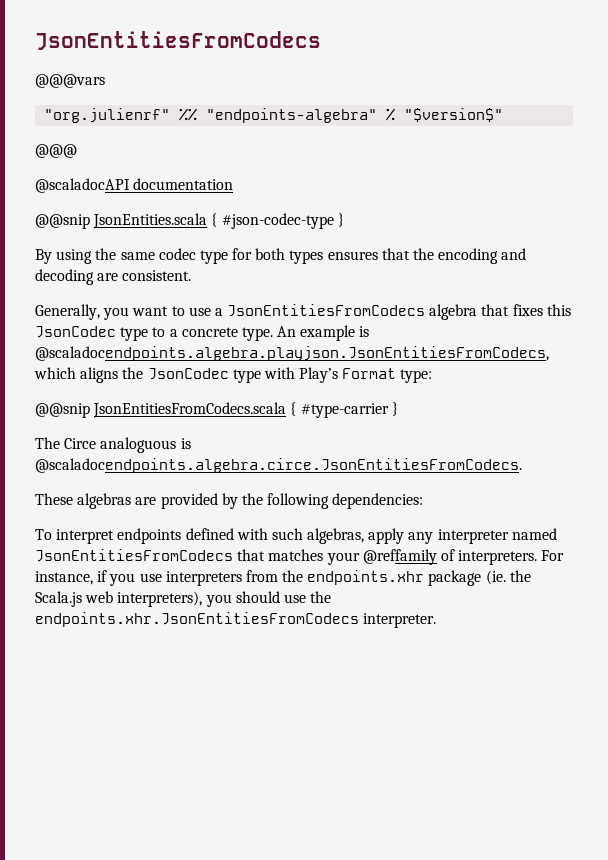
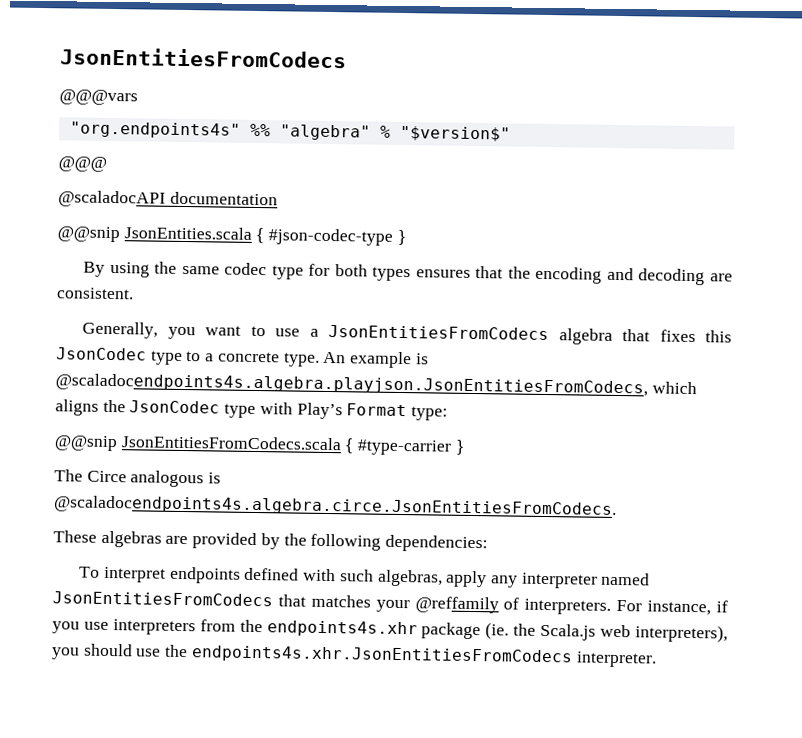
[44,108,378,123] "org.julienrf" %% "endpoints-algebra" -> [69,121,371,141] "org.endpoints4s" %% "algebra"
[35,346,549,361] @scaladocendpoints.algebra.playjson.JsonEntitiesFromCodecs, -> [55,373,648,398] @scaladocendpoints4s.algebra.playjson.JsonEntitiesFromCodecs,
[100,437,191,453] [35,458,522,473] analoguous is @scaladocendpoints.algebra.circe.JsonEntitiesFromCodecs. -> [130,470,222,488] [54,495,617,519] analogous is @scaladocendpoints4s.algebra.circe.JsonEntitiesFromCodecs.
[307,570,425,585] endpoints.xhr -> [266,620,418,638] endpoints4s.xhr
[35,612,359,627] endpoints.xhr.JsonEntitiesFromCodecs -> [190,645,573,666] endpoints4s.xhr.JsonEntitiesFromCodecs

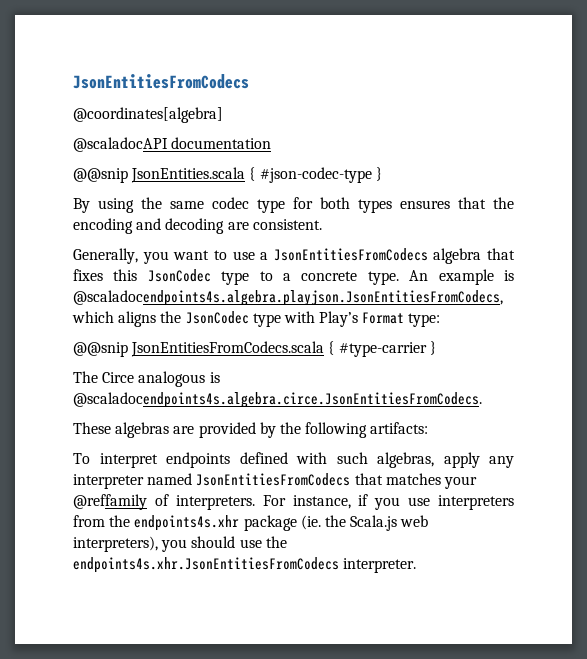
[59,89,138,106] [69,121,511,142] [58,156,107,172] @@@vars // "org.endpoints4s" %% "algebra" % "$version$" // @@@ -> [73,107,223,123] @coordinates[algebra]
[385,534,489,553] dependencies: -> [370,422,429,434] artifacts:

